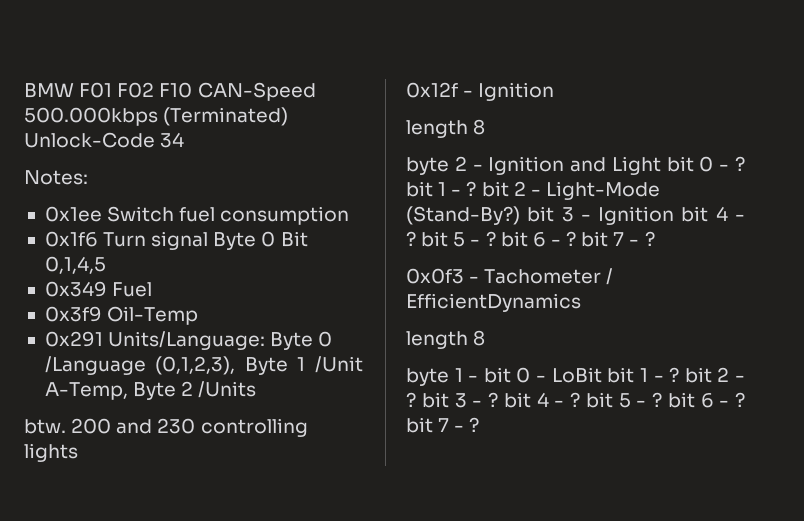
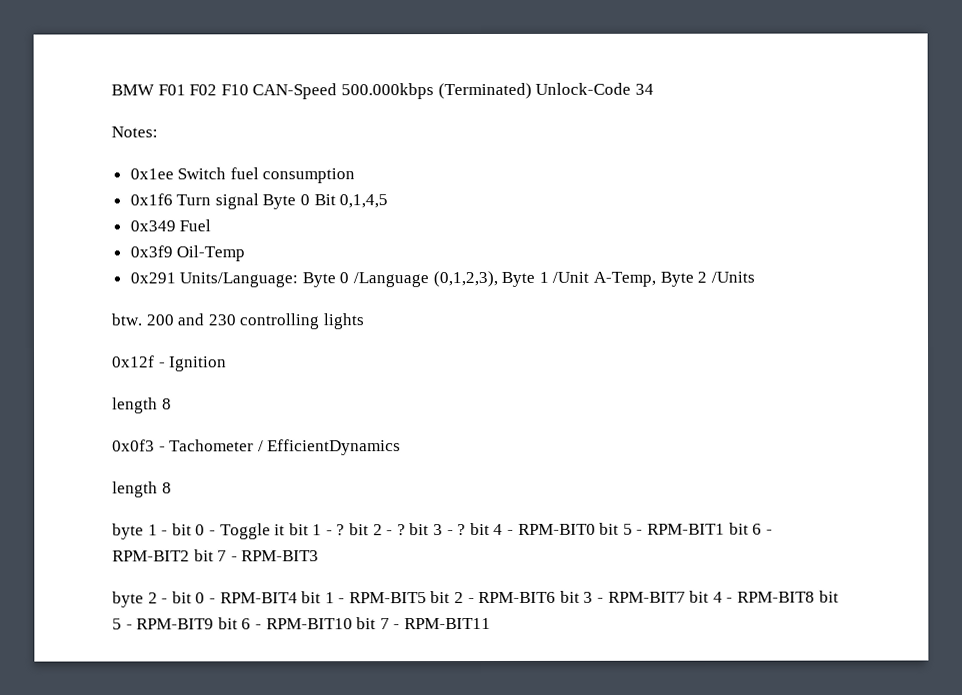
[406,156,745,175] [406,181,660,200] [406,206,745,225] [406,231,655,247] // byte 2 - Ignition and Light bit 0 - ? bit 1 - ? bit 2 - Light-Mode (Stand-By?) bit 3 - Ignition bit 4 - ? bit 5 - ? bit 6 - ? bit 7 - ? -> (172, 404) none
[551,367,602,383] LoBit -> [219,523,286,540] Toggle it
[570,392,745,408] [406,417,480,433] ? bit 5 - ? bit 6 - ? bit 7 - ? -> [517,522,773,535] [112,549,320,562] [112,590,839,608] [112,617,491,630] RPM-BIT0 bit 5 - RPM-BIT1 bit 6 - RPM-BIT2 bit 7 - RPM-BIT3 // byte 2 - bit 0 - RPM-BIT4 bit 1 - RPM-BIT5 bit 2 - RPM-BIT6 bit 3 - RPM-BIT7 bit 4 - RPM-BIT8 bit 5 - RPM-BIT9 bit 6 - RPM-BIT10 bit 7 - RPM-BIT11

